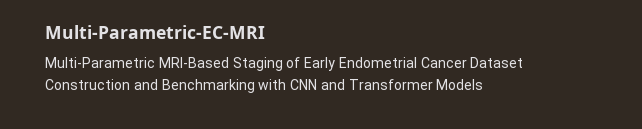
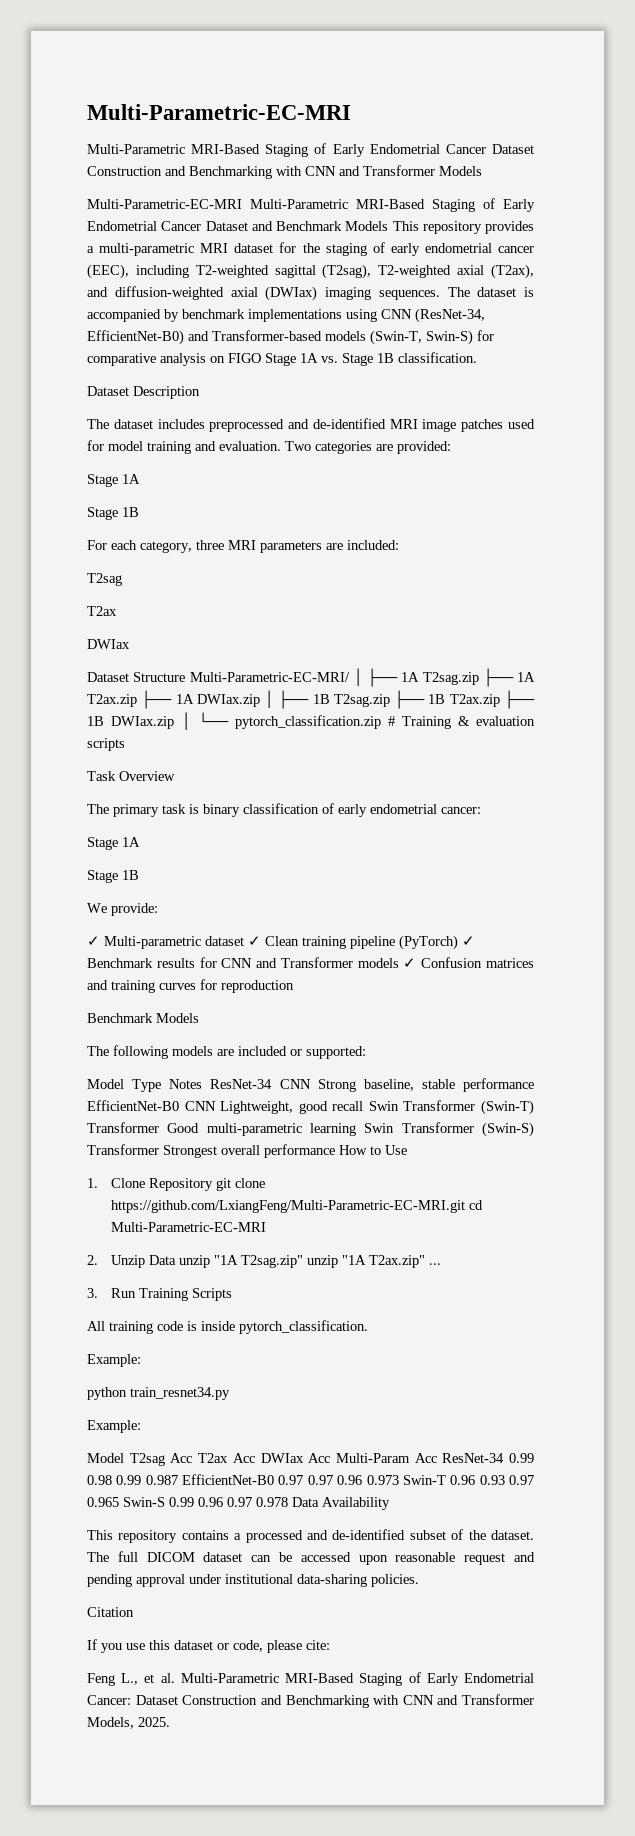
(484, 84) none -> [87,198,535,212] [87,221,534,234] [87,242,534,256] [87,264,534,279] [87,286,534,301] [87,308,485,323] [87,330,494,345] [87,352,477,366] [87,386,200,399] [87,418,535,432] [87,440,451,454] [87,474,140,487] [87,507,139,520] [87,540,399,553] [87,573,122,586] [87,606,117,616] [87,639,130,649] [87,668,535,687] [87,690,535,709] [87,712,535,730] [87,738,125,751] [87,771,175,781] [87,803,481,817] [87,837,140,850] [87,870,139,883] [87,903,158,916] [87,935,475,950] [87,957,534,968] [87,979,294,993] [87,1013,199,1023] [87,1045,366,1059] [87,1078,534,1092] [87,1100,534,1115] [87,1122,534,1137] [87,1144,407,1158] [87,1178,265,1191] [110,1200,483,1213] [110,1222,266,1232] [87,1255,441,1268] [87,1288,232,1301] [87,1320,368,1334] [87,1354,141,1367] [87,1387,230,1400] [87,1420,141,1433] [87,1453,534,1466] [87,1474,534,1485] [87,1497,390,1510] [87,1529,534,1543] [87,1551,535,1565] [87,1574,419,1587] [87,1607,134,1617] [87,1639,330,1653] [87,1672,534,1686] [87,1694,534,1708] [87,1717,170,1729] // Multi-Parametric-EC-MRI Multi-Parametric MRI-Based Staging of Early Endometrial Cancer Dataset and Benchmark Models This repository provides a multi-parametric MRI dataset for the staging of early endometrial cancer (EEC), including T2-weighted sagittal (T2sag), T2-weighted axial (T2ax), and diffusion-weighted axial (DWIax) imaging sequences. The dataset is accompanied by benchmark implementations using CNN (ResNet-34, EfficientNet-B0) and Transformer-based models (Swin-T, Swin-S) for comparative analysis on FIGO Stage 1A vs. Stage 1B classification. // Dataset Description // The dataset includes preprocessed and de-identified MRI image patches used for model training and evaluation. Two categories are provided: // Stage 1A // Stage 1B // For each category, three MRI parameters are included: // T2sag // T2ax // DWIax // Dataset Structure Multi-Parametric-EC-MRI/ │ ├── 1A T2sag.zip ├── 1A T2ax.zip ├── 1A DWIax.zip │ ├── 1B T2sag.zip ├── 1B T2ax.zip ├── 1B DWIax.zip │ └── pytorch_classification.zip # Training & evaluation scripts // Task Overview // The primary task is binary classification of early endometrial cancer: // Stage 1A // Stage 1B // We provide: // ✓ Multi-parametric dataset ✓ Clean training pipeline (PyTorch) ✓ Benchmark results for CNN and Transformer models ✓ Confusion matrices and training curves for reproduction // Benchmark Models // The following models are included or supported: // Model Type Notes ResNet-34 CNN Strong baseline, stable performance EfficientNet-B0 CNN Lightweight, good recall Swin Transformer (Swin-T) Transformer Good multi-parametric learning Swin Transformer (Swin-S) Transformer Strongest overall performance How to Use // 1. Clone Repository git clone https://github.com/LxiangFeng/Multi-Parametric-EC-MRI.git cd Multi-Parametric-EC-MRI // 2. Unzip Data unzip "1A T2sag.zip" unzip "1A T2ax.zip" ... // 3. Run Training Scripts // All training code is inside pytorch_classification. // Example: // python train_resnet34.py // Example: // Model T2sag Acc T2ax Acc DWIax Acc Multi-Param Acc ResNet-34 0.99 0.98 0.99 0.987 EfficientNet-B0 0.97 0.97 0.96 0.973 Swin-T 0.96 0.93 0.97 0.965 Swin-S 0.99 0.96 0.97 0.978 Data Availability // This repository contains a processed and de-identified subset of the dataset. The full DICOM dataset can be accessed upon reasonable request and pending approval under institutional data-sharing policies. // Citation // If you use this dataset or code, please cite: // Feng L., et al. Multi-Parametric MRI-Based Staging of Early Endometrial Cancer: Dataset Construction and Benchmarking with CNN and Transformer Models, 2025.

